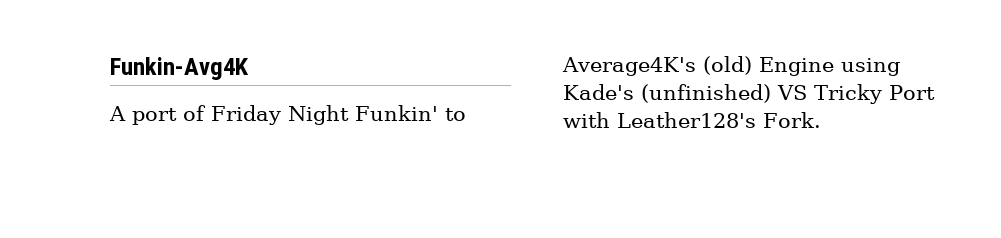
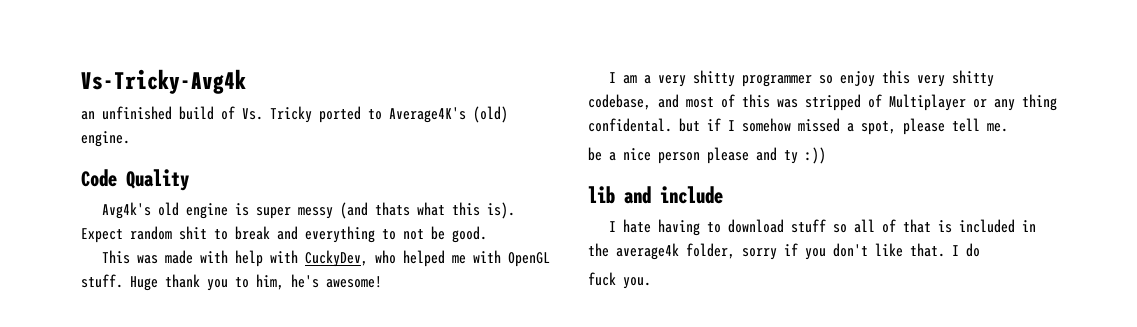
[110,57,249,80] [109,105,466,125] [562,56,900,76] [563,84,935,104] [563,112,821,128] Funkin-Avg4K // A port of Friday Night Funkin' to Average4K's (old) Engine using Kade's (unfinished) VS Tricky Port with Leather128's Fork. -> [81,69,246,94] [81,106,508,123] [81,131,130,147] [81,169,189,191] [101,202,515,219] [81,226,487,243] [101,250,550,267] [81,274,382,291] [608,70,994,87] [588,94,1057,111] [588,118,1008,135] [588,147,826,164] [588,186,723,204] [608,219,1036,236] [588,243,980,260] [588,272,651,289] Vs-Tricky-Avg4k // an unfinished build of Vs. Tricky ported to Average4K's (old) engine. // Code Quality // Avg4k's old engine is super messy (and thats what this is). Expect random shit to break and everything to not be good. // This was made with help with CuckyDev, who helped me with OpenGL stuff. Huge thank you to him, he's awesome! // I am a very shitty programmer so enjoy this very shitty codebase, and most of this was stripped of Multiplayer or any thing confidental. but if I somehow missed a spot, please tell me. // be a nice person please and ty :)) // lib and include // I hate having to download stuff so all of that is included in the average4k folder, sorry if you don't like that. I do // fuck you.

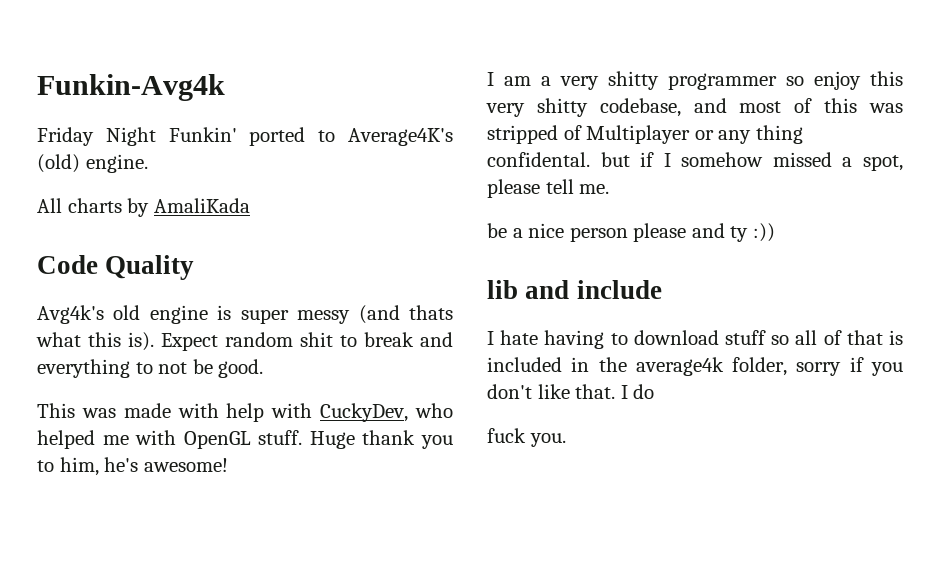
[81,69,246,94] [81,106,312,123] Vs-Tricky-Avg4k // an unfinished build of Vs. Tricky -> [37,74,225,101] [37,127,237,146] Funkin-Avg4k // Friday Night Funkin'
(130, 139) none -> [37,198,250,217] // All charts by AmaliKada

